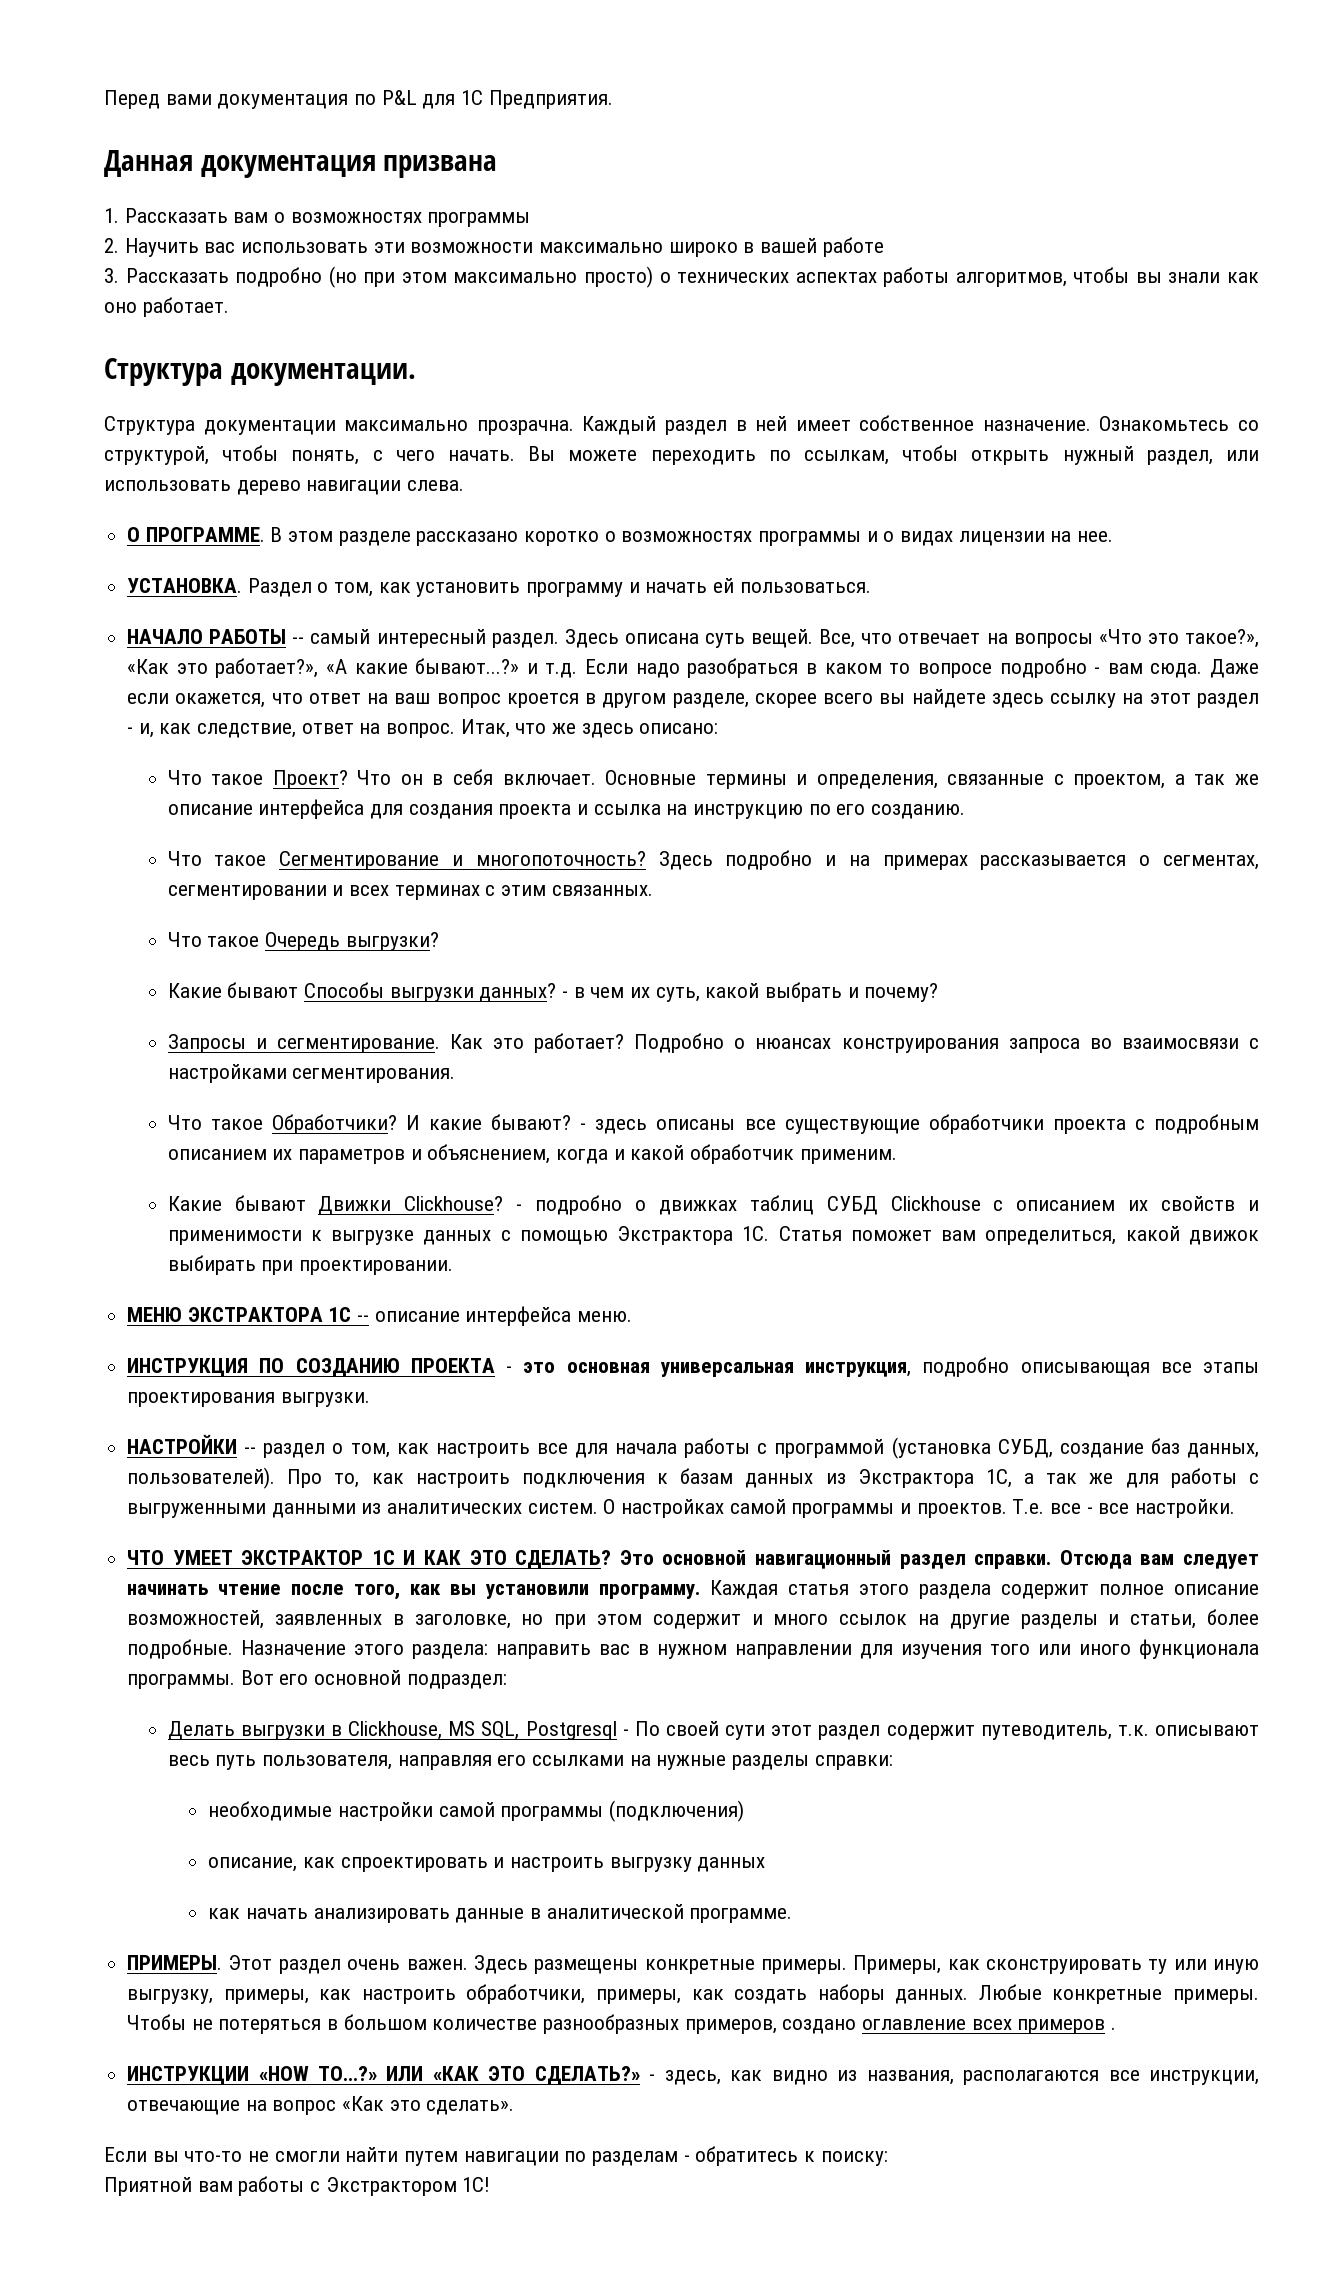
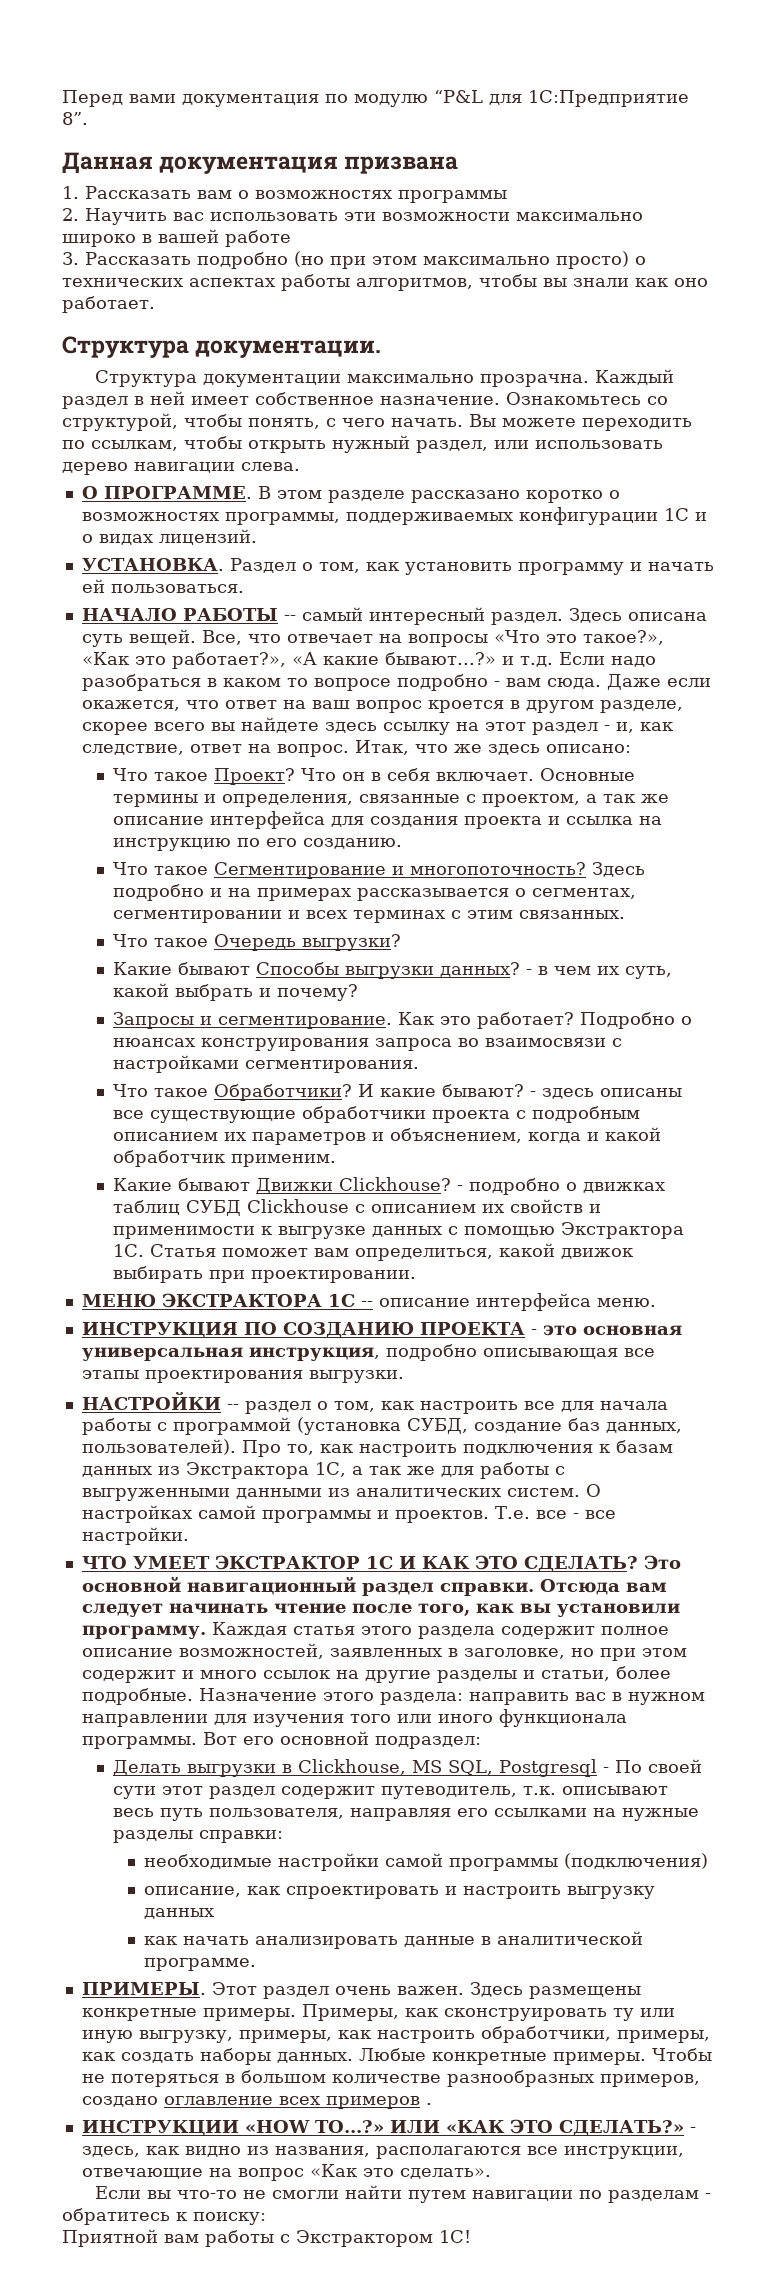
[381,90,613,109] P&L для 1С Предприятия. -> [354,90,689,107] [62,112,88,125] модулю “P&L для 1С:Предприятие 8”.
[758,531,1114,546] программы и о видах лицензии на нее. -> [224,507,707,525] [81,529,257,545] программы, поддерживаемых конфигурации 1С и о видах лицензий.

